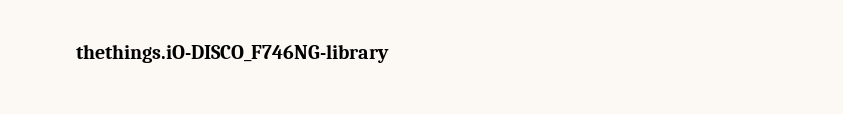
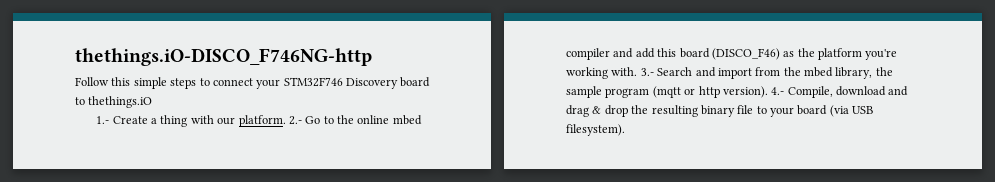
[76,44,389,63] thethings.iO-DISCO_F746NG-library -> [75,48,372,66] [75,77,431,89] [75,96,153,108] [96,115,422,127] [566,48,898,60] [566,67,893,79] [566,86,909,98] [566,105,874,117] [566,124,625,136] thethings.iO-DISCO_F746NG-http // Follow this simple steps to connect your STM32F746 Discovery board to thethings.iO // 1.- Create a thing with our platform. 2.- Go to the online mbed compiler and add this board (DISCO_F46) as the platform you're working with. 3.- Search and import from the mbed library, the sample program (mqtt or http version). 4.- Compile, download and drag & drop the resulting binary file to your board (via USB filesystem).

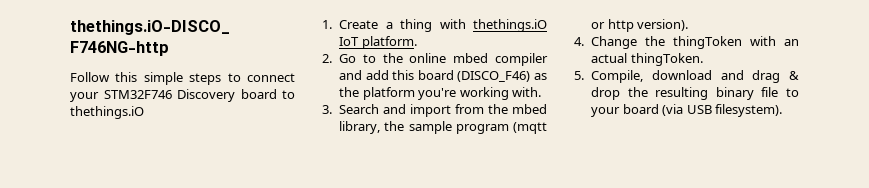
[96,116,110,124] 1.- -> [322,20,332,29] 1.
[217,117,236,125] our -> [473,19,547,32] [339,37,360,46] thethings.iO IoT
[288,116,302,125] 2.- -> [322,54,332,63] // 2.
[640,68,654,76] 3.- -> [322,105,332,114] // 3.
[771,87,785,95] 4.- -> [574,36,799,49] [591,53,703,66] [574,71,584,80] // 4. Change the thingToken with an actual thingToken. // 5.

